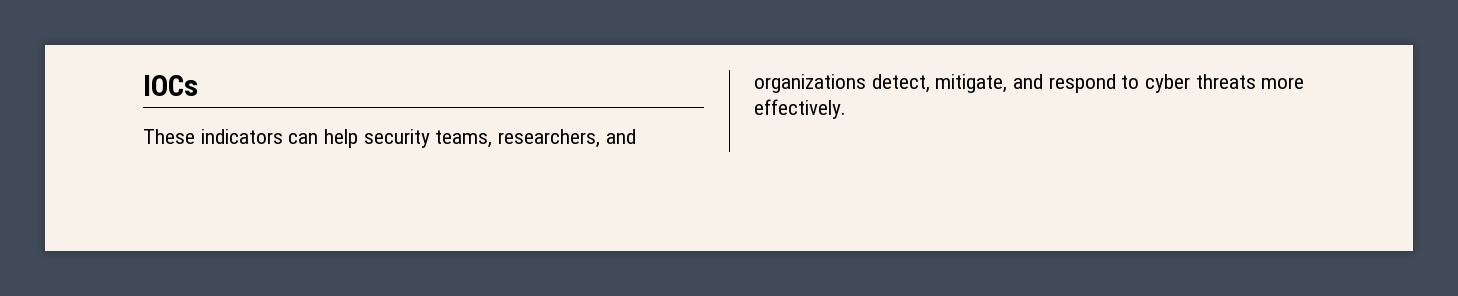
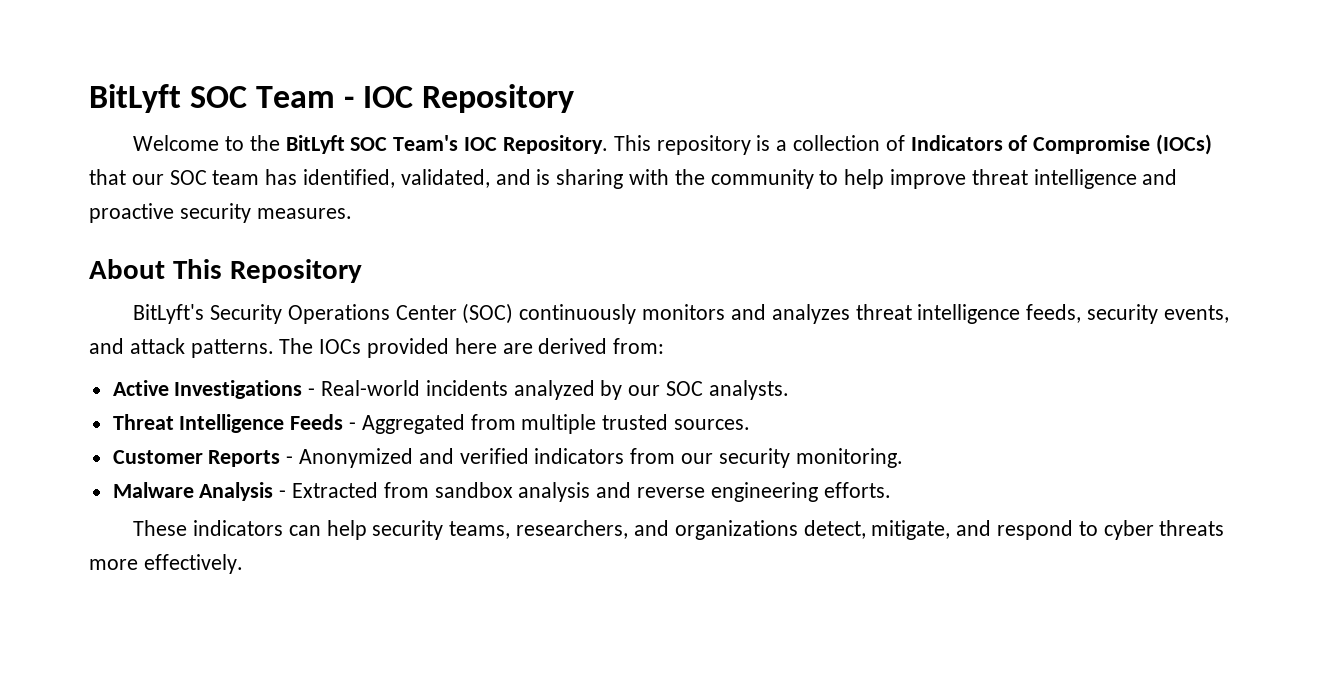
[143,75,198,96] IOCs -> [89,84,575,113] [133,134,1212,155] [89,169,1178,189] [89,203,352,223] [89,259,362,283] [133,303,1229,324] [89,338,665,358] [112,380,789,400] [112,414,751,434] [112,448,903,468] [112,482,891,502] BitLyft SOC Team - IOC Repository // Welcome to the BitLyft SOC Team's IOC Repository. This repository is a collection of Indicators of Compromise (IOCs) that our SOC team has identified, validated, and is sharing with the community to help improve threat intelligence and proactive security measures. // About This Repository // BitLyft's Security Operations Center (SOC) continuously monitors and analyzes threat intelligence feeds, security events, and attack patterns. The IOCs provided here are derived from: // Active Investigations - Real-world incidents analyzed by our SOC analysts. // Threat Intelligence Feeds - Aggregated from multiple trusted sources. // Customer Reports - Anonymized and verified indicators from our security monitoring. // Malware Analysis - Extracted from sandbox analysis and reverse engineering efforts.

